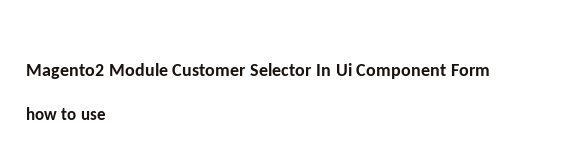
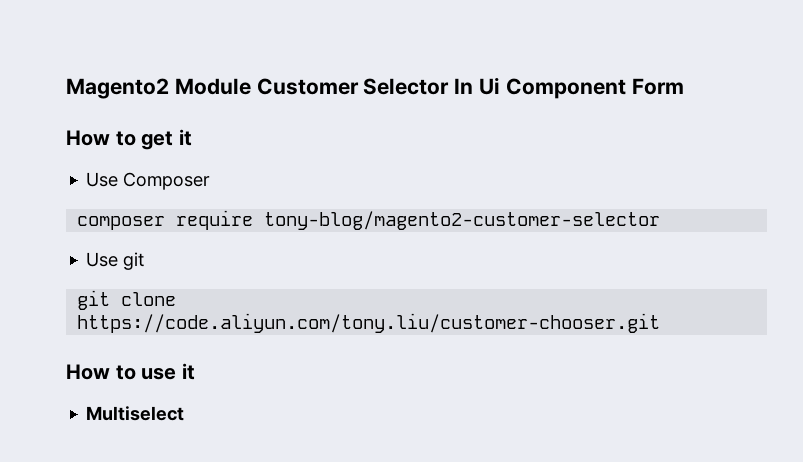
[26,107,106,120] how to use -> [66,129,192,150] [86,172,211,190] [77,210,661,230] [86,252,145,270] [77,290,177,310] [77,313,661,333] [66,363,195,380] [86,406,185,421] How to get it // Use Composer // composer require tony-blog/magento2-customer-selector // Use git // git clone https://code.aliyun.com/tony.liu/customer-chooser.git // How to use it // Multiselect

